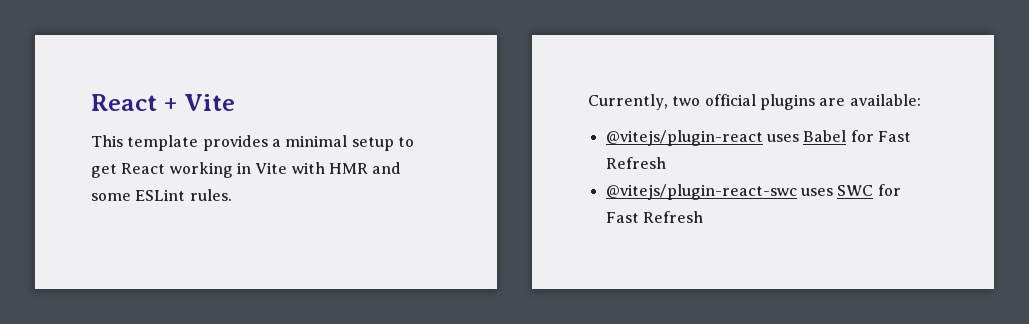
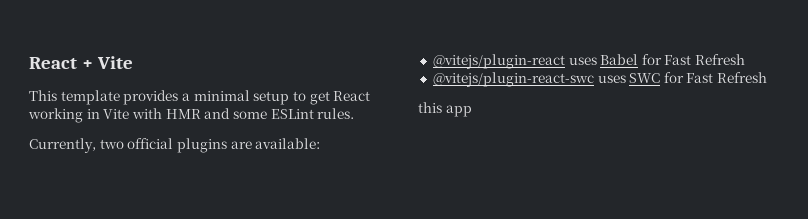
(703, 217) none -> [418,102,472,117] // this app

